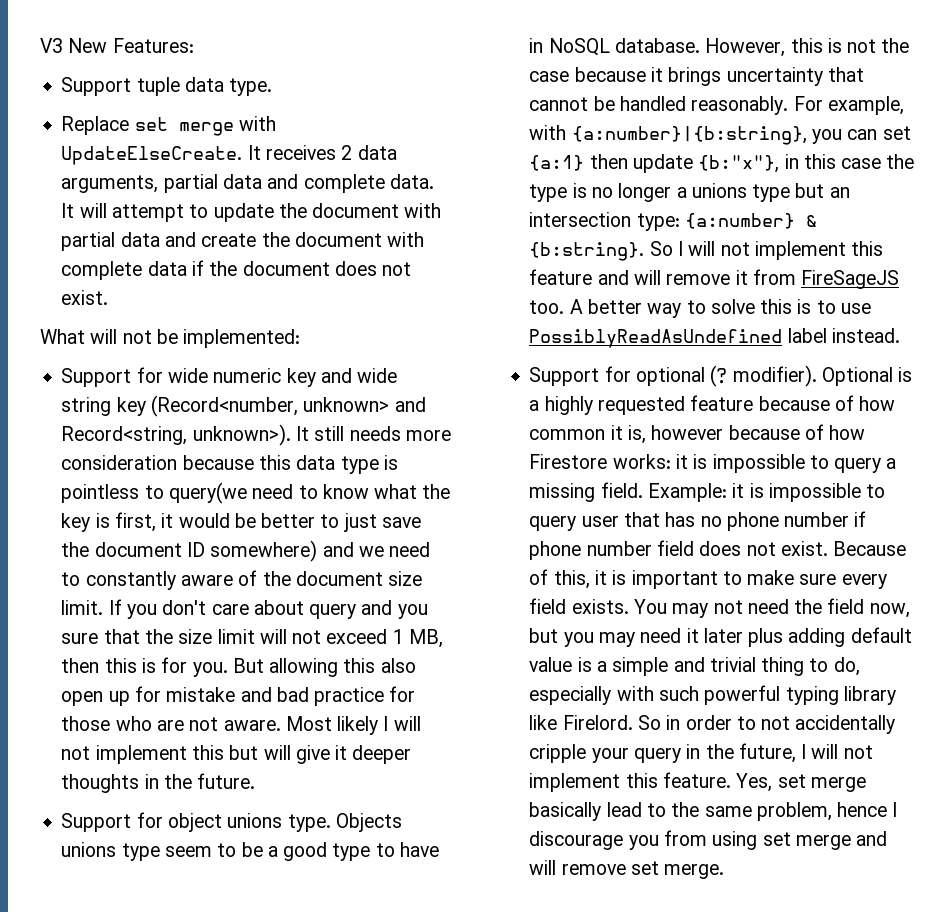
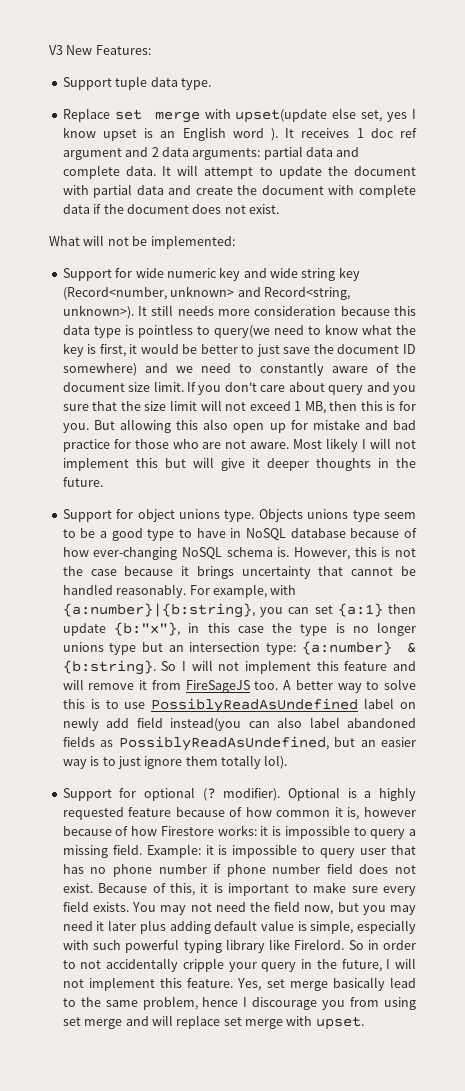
[61,145,336,165] UpdateElseCreate. It receives -> [235,108,416,123] [62,127,417,141] [62,147,149,160] upset(update else set, yes I know upset is an English word ). It receives 1 doc ref argument and
[61,175,159,193] arguments, -> [192,148,261,160] arguments:
[614,38,700,53] database. -> [290,528,417,538] [62,547,290,560] database because of how ever-changing NoSQL schema is.
[676,187,687,198] a -> (416, 629) none
[831,328,900,343] instead. -> [400,702,416,709] [62,717,416,731] [62,736,416,751] [62,755,288,769] on newly add field instead(you can also label abandoned fields as PossiblyReadAsUndefined, but an easier way is to just ignore them totally lol).
[596,657,860,676] a simple and trivial thing to do, -> [310,920,354,934] simple,
[561,861,725,879] remove set merge. -> [176,1015,364,1030] replace set merge with upset.

